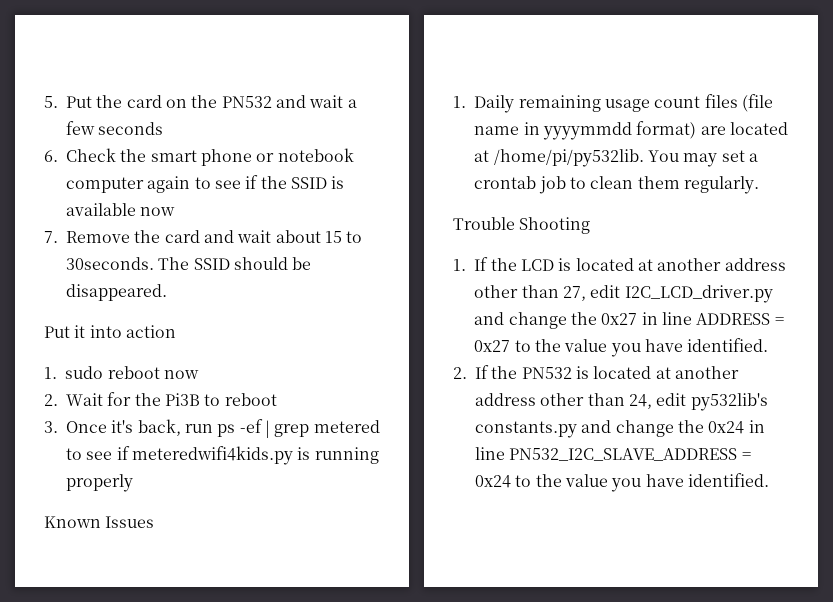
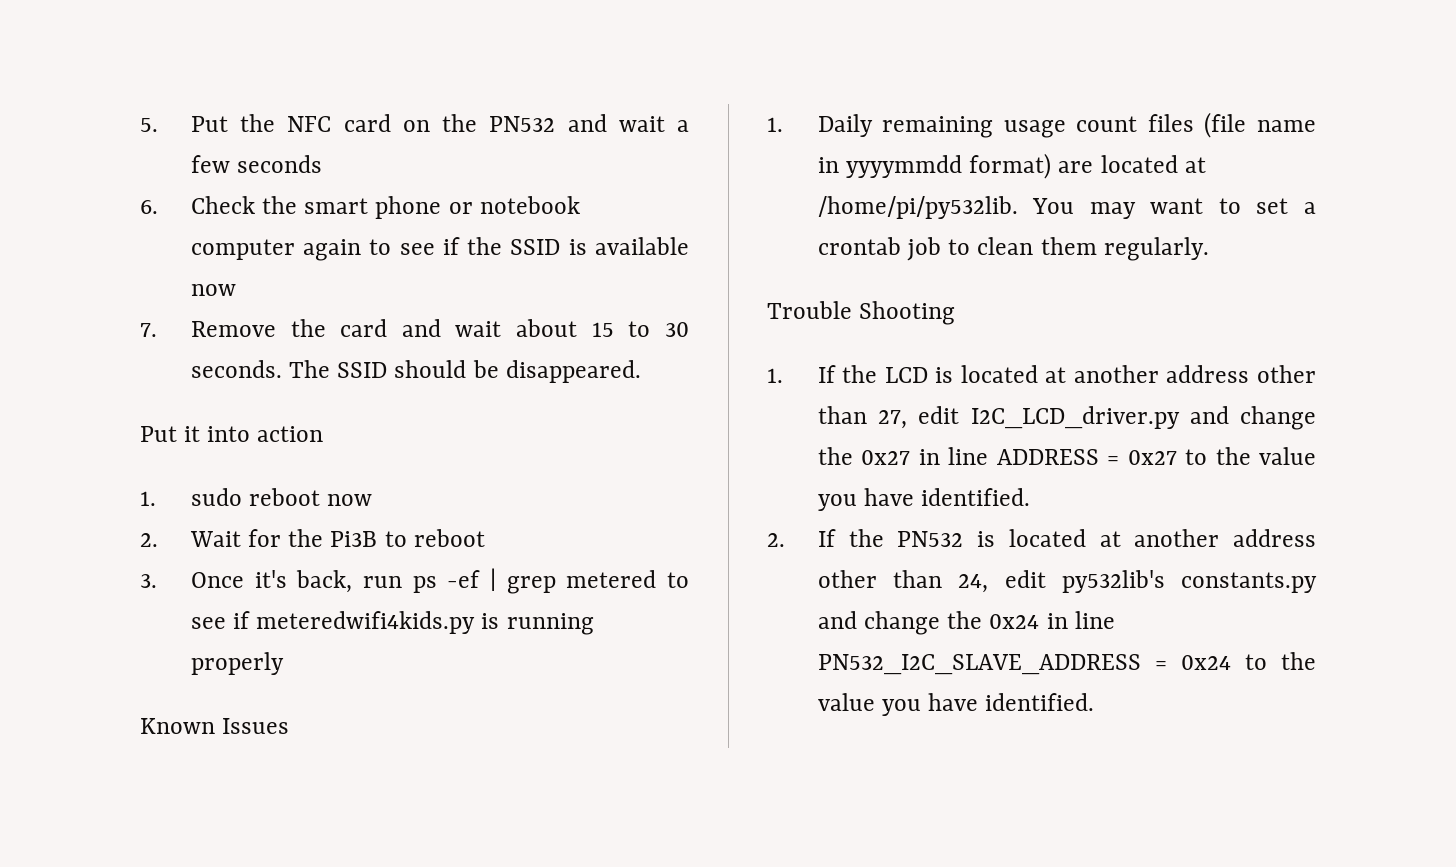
(123, 101) none -> [287,116,332,132] NFC
[66,257,154,270] 30seconds. -> [665,322,690,337] [190,360,282,378] 30 seconds.
(718, 160) none -> [1150,198,1241,214] want to

